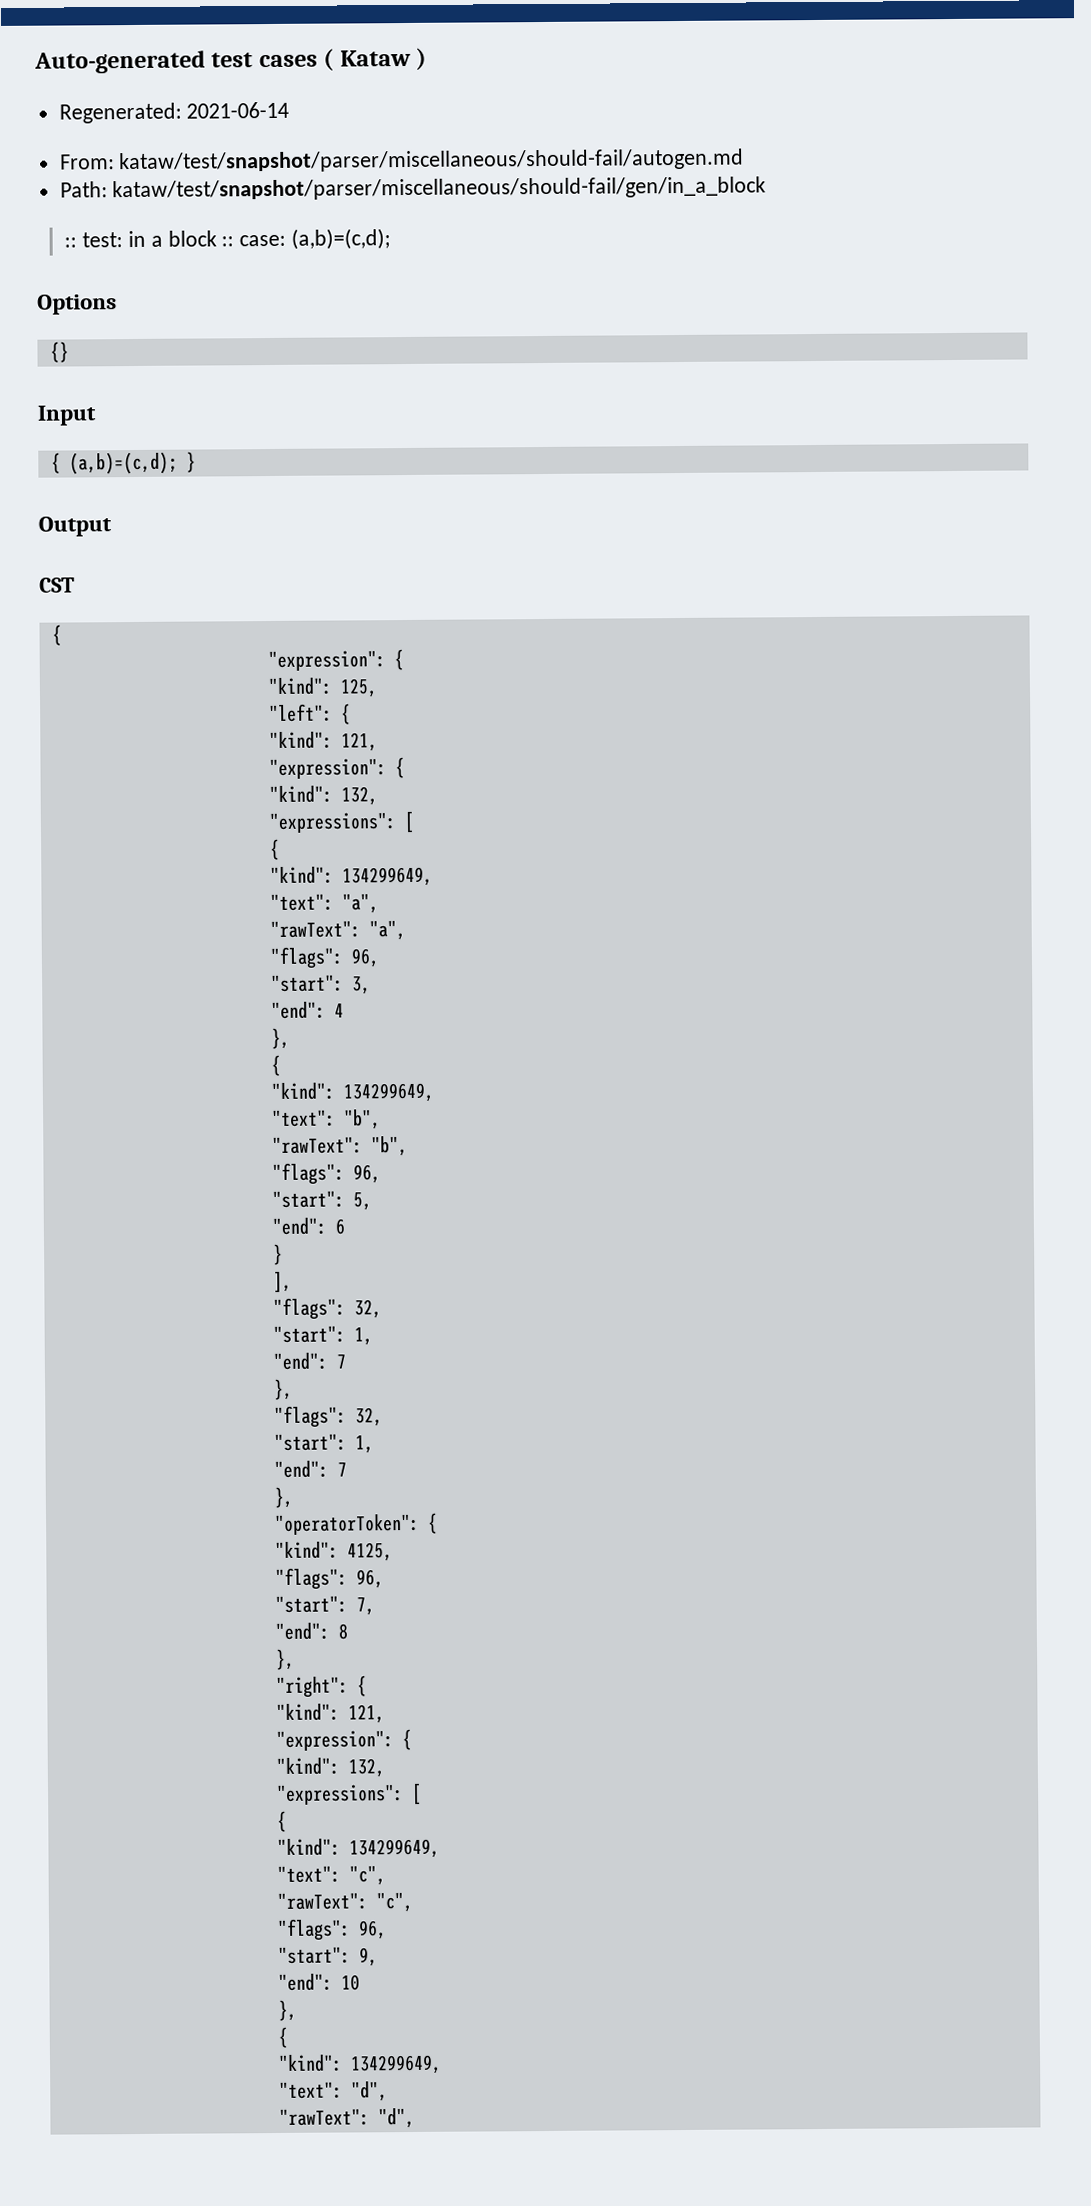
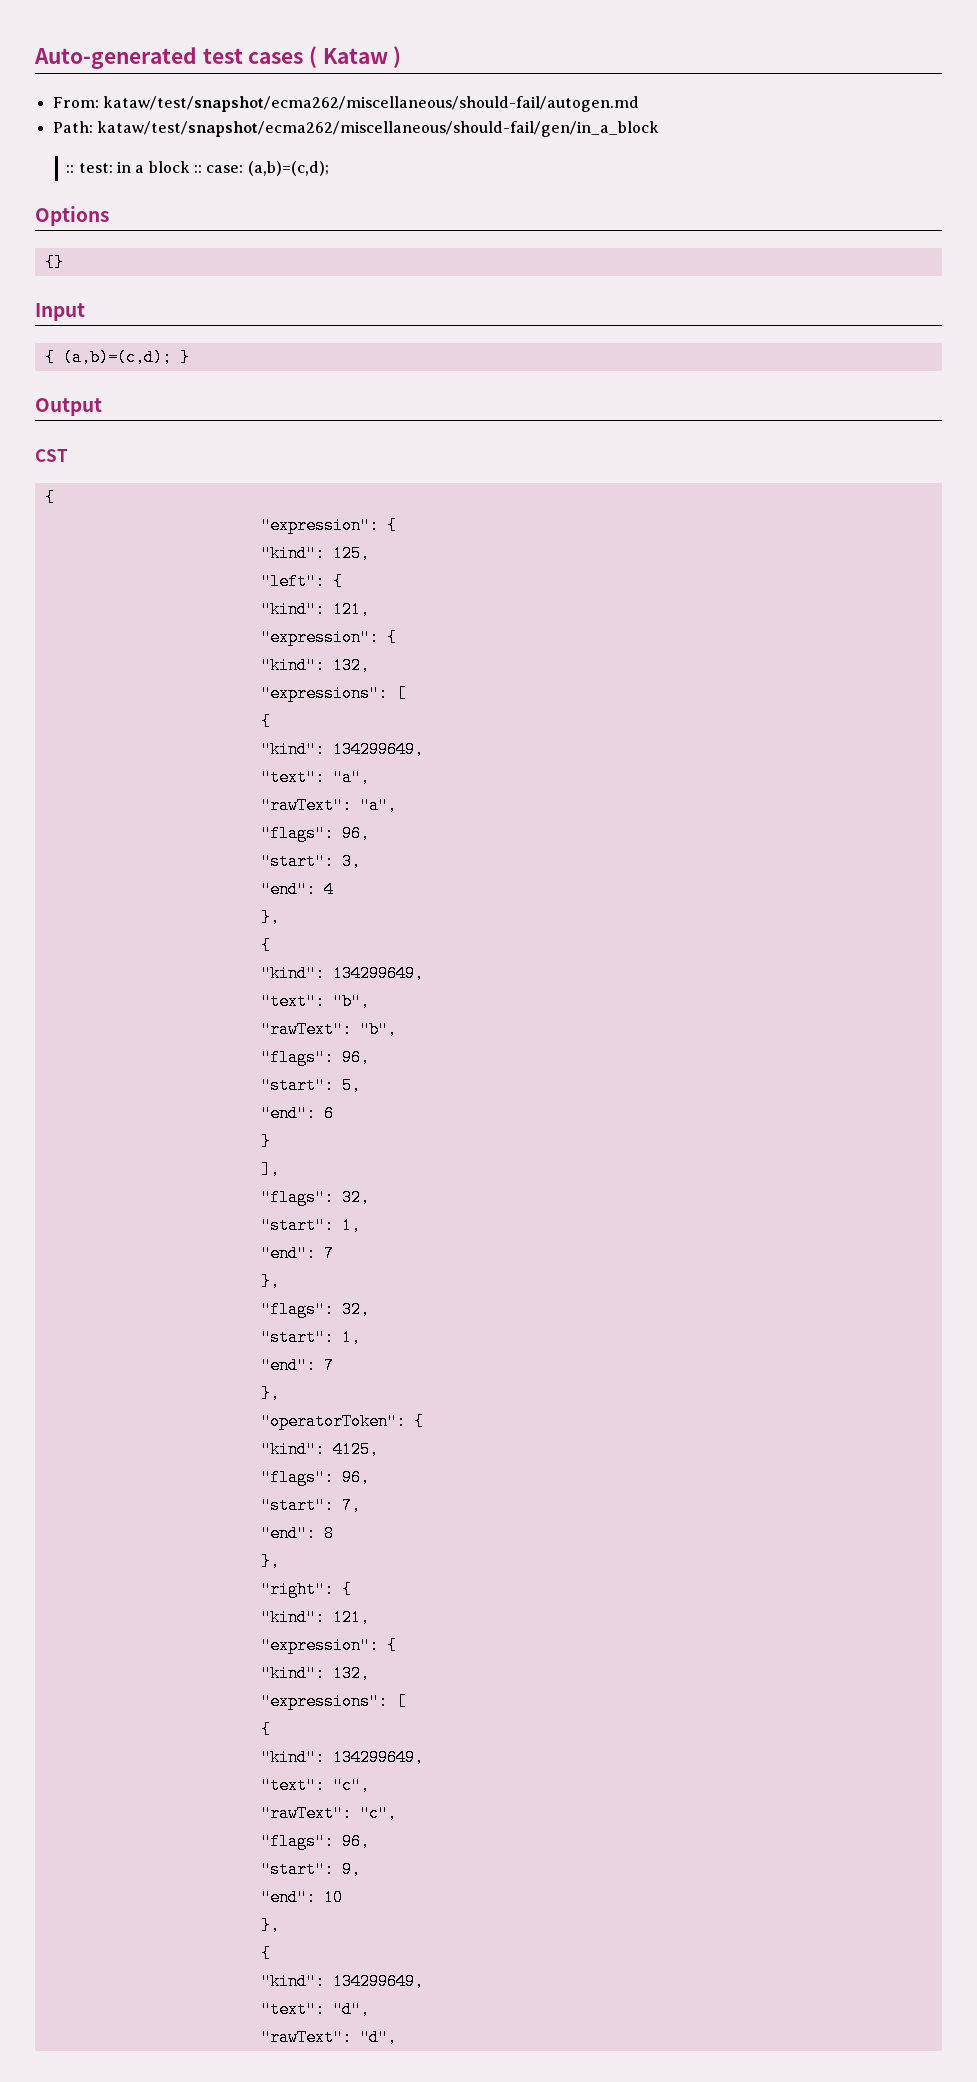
[58,101,290,124] // Regenerated: 2021-06-14 -> (402, 57) none
[119,148,745,174] kataw/test/snapshot/parser/miscellaneous/should-fail/autogen.md -> [102,96,639,112] kataw/test/snapshot/ecma262/miscellaneous/should-fail/autogen.md
[112,176,767,202] kataw/test/snapshot/parser/miscellaneous/should-fail/gen/in_a_block -> [96,121,659,137] kataw/test/snapshot/ecma262/miscellaneous/should-fail/gen/in_a_block

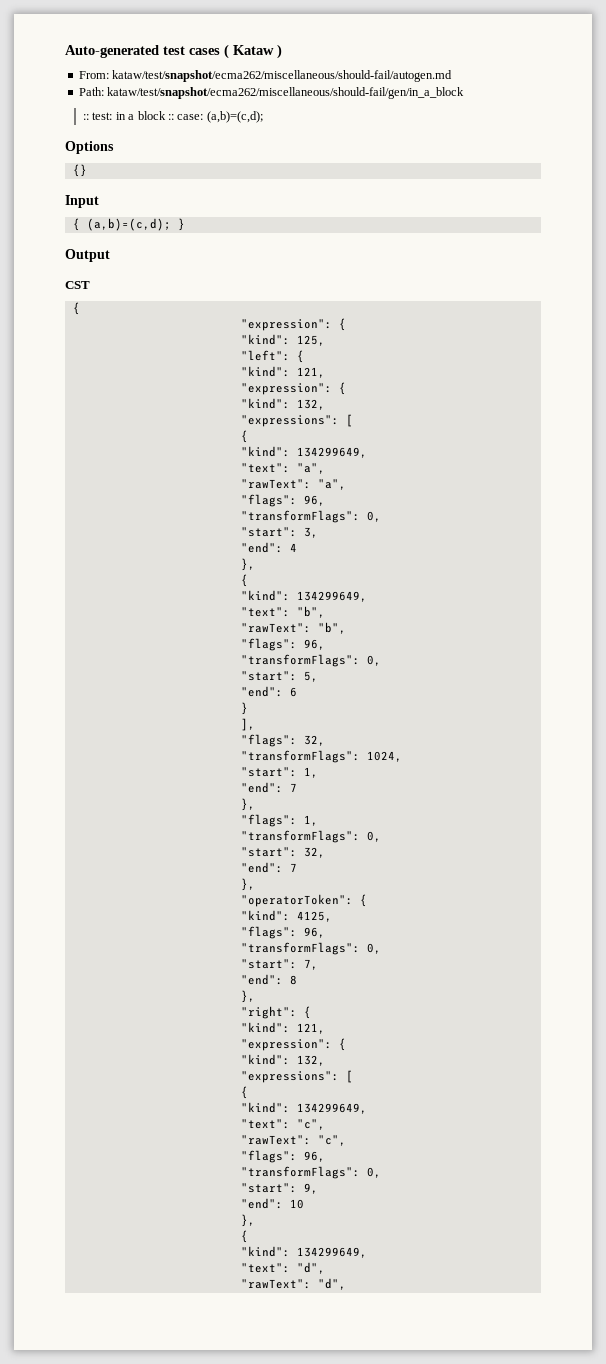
(370, 833) none -> [240,510,381,523] // "transformFlags": 0,
(370, 1057) none -> [240,654,381,667] // "transformFlags": 0,
(370, 1197) none -> [240,750,402,763] // "transformFlags": 1024,
[341,1301,370,1318] [260,1329,361,1346] 32, // "start": 1, -> [303,815,318,826] [240,830,381,843] [240,847,325,858] 1, // "transformFlags": 0, // "start": 32,
(370, 1477) none -> [240,942,381,955] // "transformFlags": 0,
(370, 1841) none -> [240,1166,381,1179] // "transformFlags": 0,

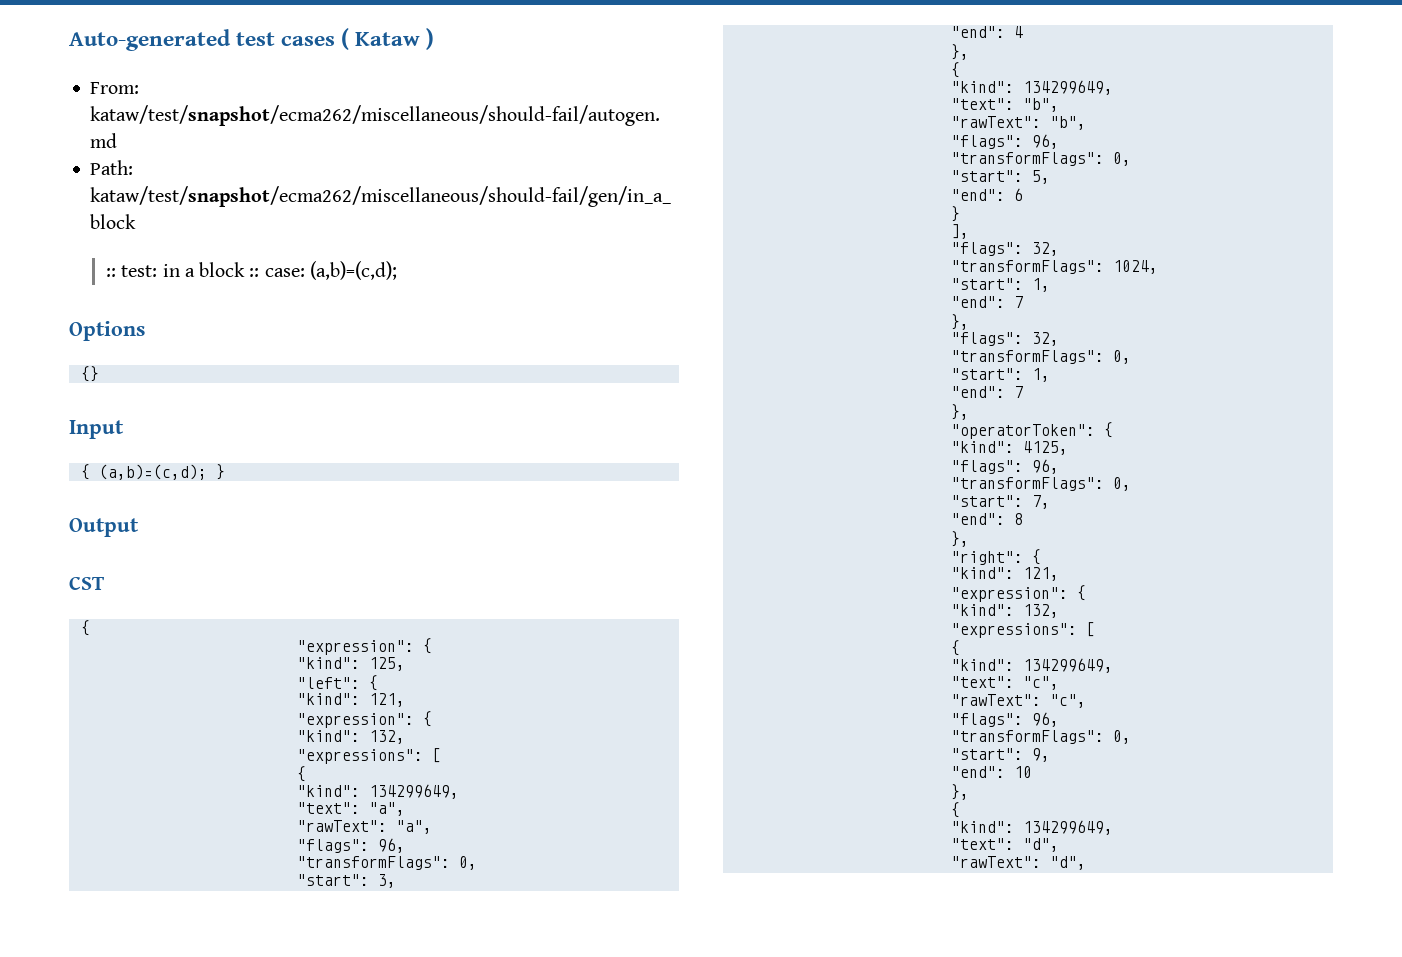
[303,815,318,826] [240,830,381,843] [240,847,325,858] 1, // "transformFlags": 0, // "start": 32, -> [1031,332,1059,346] [950,350,1131,364] [950,368,1050,382] 32, // "transformFlags": 0, // "start": 1,

